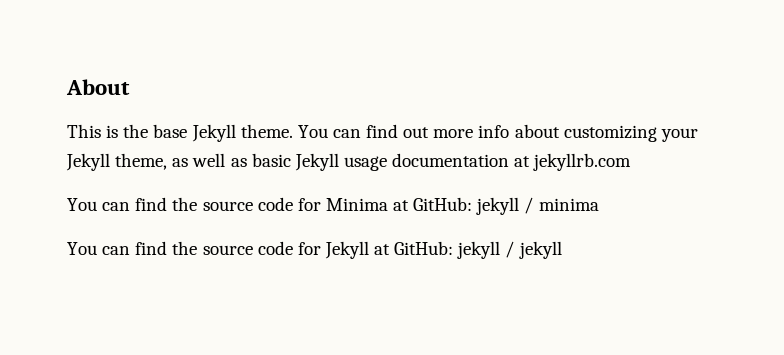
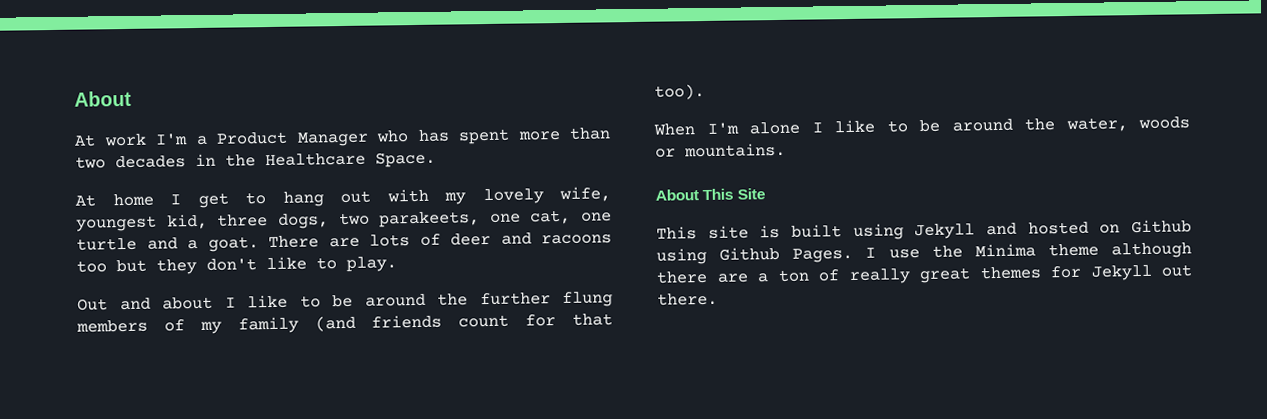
[67,124,698,142] [66,153,632,171] [67,197,599,215] [67,241,562,259] This is the base Jekyll theme. You can find out more info about customizing your Jekyll theme, as well as basic Jekyll usage documentation at jekyllrb.com // You can find the source code for Minima at GitHub: jekyll / minima // You can find the source code for Jekyll at GitHub: jekyll / jekyll -> [74,127,611,147] [75,151,436,169] [75,186,611,209] [76,209,612,232] [76,232,612,252] [76,256,397,275] [77,291,613,311] [76,313,613,334] [654,84,705,100] [653,116,1190,136] [655,142,786,158] [655,188,767,201] [656,219,1192,240] [656,242,1192,265] [656,264,1192,285] [657,292,718,306] At work I'm a Product Manager who has spent more than two decades in the Healthcare Space. // At home I get to hang out with my lovely wife, youngest kid, three dogs, two parakeets, one cat, one turtle and a goat. There are lots of deer and racoons too but they don't like to play. // Out and about I like to be around the further flung members of my family (and friends count for that too). // When I'm alone I like to be around the water, woods or mountains. // About This Site // This site is built using Jekyll and hosted on Github using Github Pages. I use the Minima theme although there are a ton of really great themes for Jekyll out there.

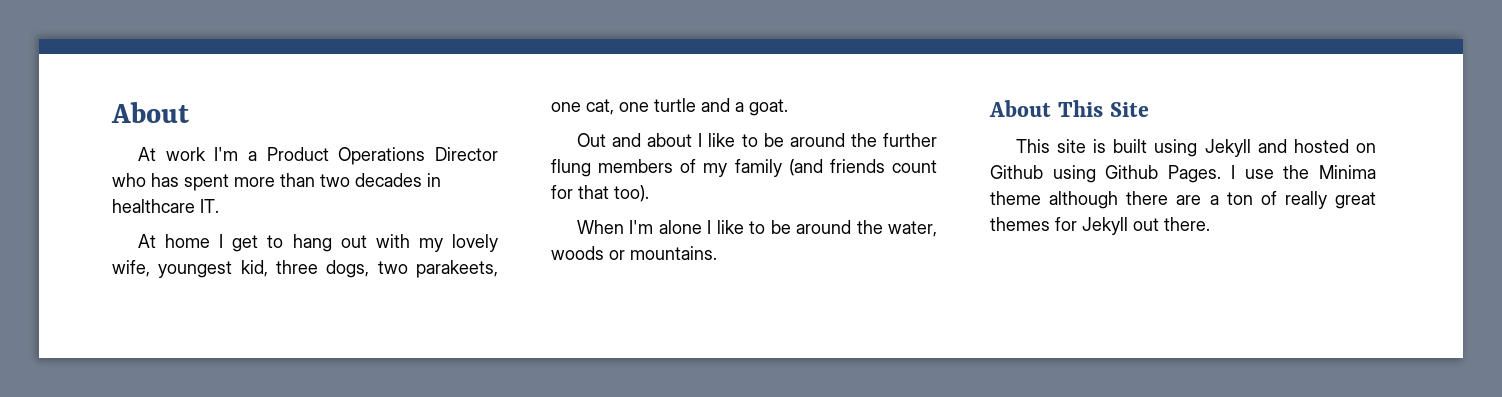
[296,131,369,147] Manager -> [338,147,499,165] Operations Director
[225,151,436,168] the Healthcare Space. -> [112,199,219,213] healthcare IT.
[268,232,612,249] [76,256,397,275] There are lots of deer and racoons too but they don't like to play. -> (788, 107) none

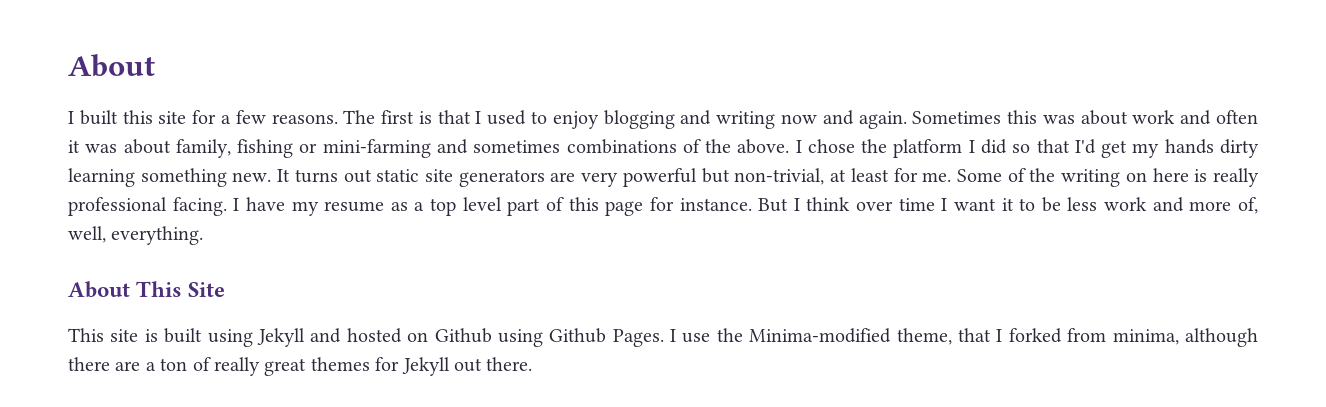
[137,147,499,165] [112,173,441,191] [112,199,219,213] [137,234,498,252] [112,260,498,278] [551,98,788,116] [576,133,937,147] [551,159,937,177] [551,185,649,202] [576,220,937,237] [551,246,717,260] At work I'm a Product Operations Director who has spent more than two decades in healthcare IT. // At home I get to hang out with my lovely wife, youngest kid, three dogs, two parakeets, one cat, one turtle and a goat. // Out and about I like to be around the further flung members of my family (and friends count for that too). // When I'm alone I like to be around the water, woods or mountains. -> [68,110,1259,129] [68,139,1259,158] [68,168,1260,187] [68,197,1259,216] [68,226,204,245] I built this site for a few reasons. The first is that I used to enjoy blogging and writing now and again. Sometimes this was about work and often it was about family, fishing or mini-farming and sometimes combinations of the above. I chose the platform I did so that I'd get my hands dirty learning something new. It turns out static site generators are very powerful but non-trivial, at least for me. Some of the writing on here is really professional facing. I have my resume as a top level part of this page for instance. But I think over time I want it to be less work and more of, well, everything.
[1319,165,1376,179] [990,191,1041,205] Minima theme -> [749,328,1179,345] Minima-modified theme, that I forked from minima,

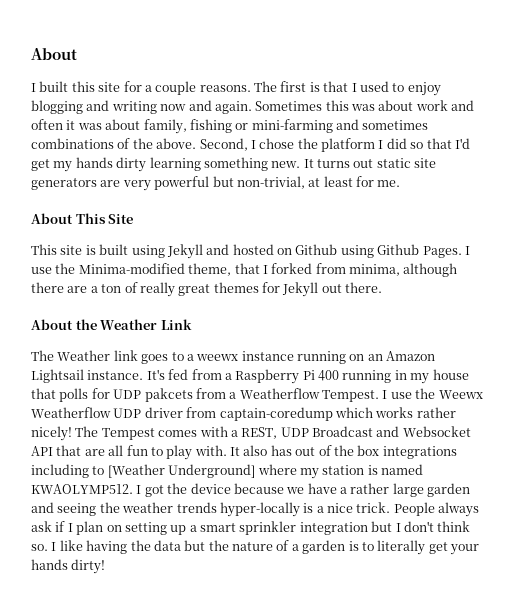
[235,110,266,124] few -> [155,81,197,95] couple
(790, 146) none -> [199,138,248,151] Second,
[956,168,1260,187] [68,197,1259,216] [68,226,204,245] Some of the writing on here is really professional facing. I have my resume as a top level part of this page for instance. But I think over time I want it to be less work and more of, well, everything. -> (401, 183) none
(533, 364) none -> [31,319,192,330] [31,350,436,364] [31,369,469,384] [31,388,483,402] [31,407,456,421] [31,426,471,441] [31,445,457,460] [31,464,423,479] [31,483,471,497] [31,502,480,517] [31,521,471,535] [31,540,479,555] [31,559,106,574] // About the Weather Link // The Weather link goes to a weewx instance running on an Amazon Lightsail instance. It's fed from a Raspberry Pi 400 running in my house that polls for UDP pakcets from a Weatherflow Tempest. I use the Weewx Weatherflow UDP driver from captain-coredump which works rather nicely! The Tempest comes with a REST, UDP Broadcast and Websocket API that are all fun to play with. It also has out of the box integrations including to [Weather Underground] where my station is named KWAOLYMP512. I got the device because we have a rather large garden and seeing the weather trends hyper-locally is a nice trick. People always ask if I plan on setting up a smart sprinkler integration but I don't think so. I like having the data but the nature of a garden is to literally get your hands dirty!

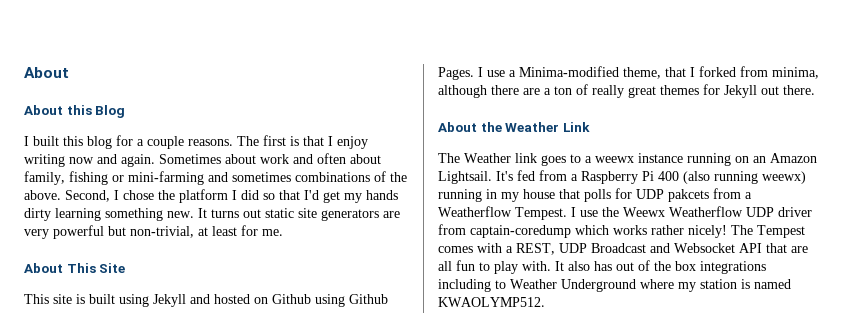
[31,48,77,60] About -> [24,67,69,78] [24,105,126,118] About // About this Blog
[98,82,121,92] site -> [87,136,112,149] blog
[359,81,441,96] [31,100,110,114] used to enjoy blogging and -> [337,136,368,149] enjoy
[325,100,375,111] this was -> (221, 159) none
[66,120,102,130] it was -> (346, 158) none
[55,263,76,274] the -> [509,70,516,77] a
[31,369,144,383] Lightsail instance. -> [438,171,492,184] Lightsail.
(339, 375) none -> [683,171,806,184] (also running weewx)
[107,464,256,478] [Weather Underground] -> [510,279,636,292] Weather Underground
[136,483,471,497] [31,502,480,517] [31,521,471,535] [31,540,479,555] [31,559,106,574] I got the device because we have a rather large garden and seeing the weather trends hyper-locally is a nice trick. People always ask if I plan on setting up a smart sprinkler integration but I don't think so. I like having the data but the nature of a garden is to literally get your hands dirty! -> (545, 302) none

